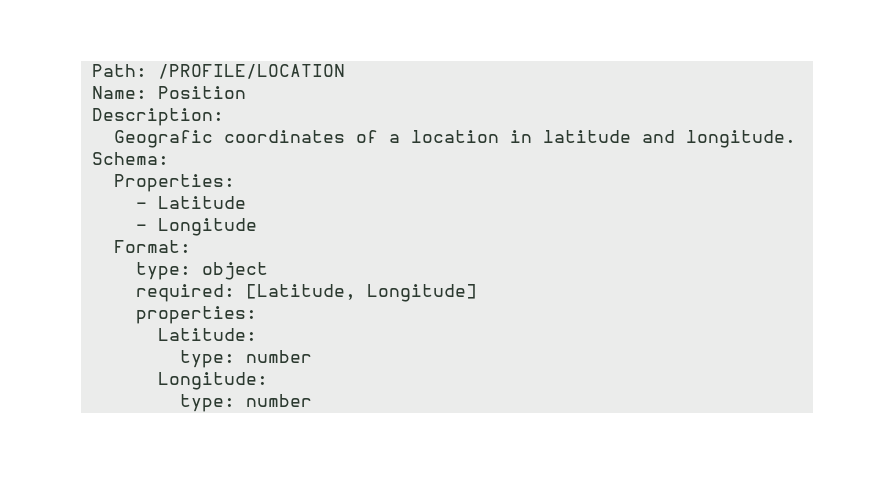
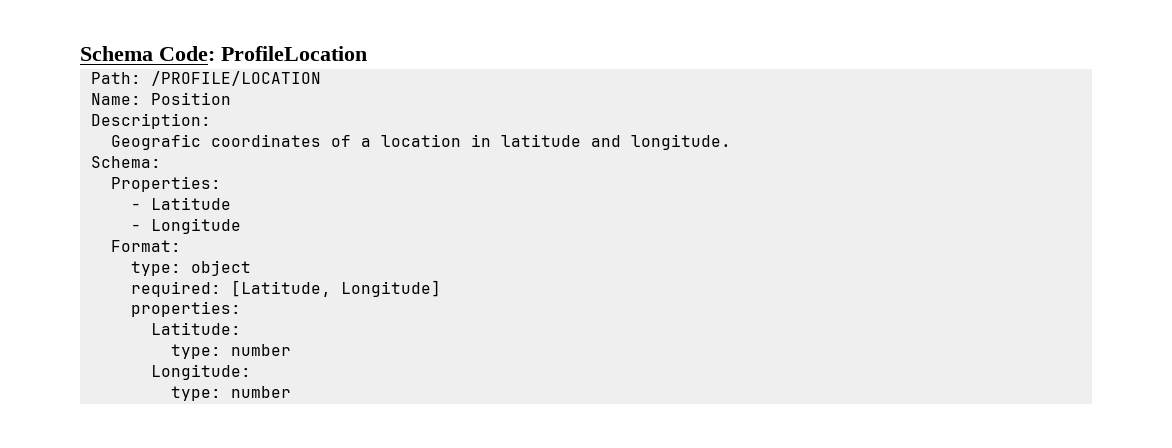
(91, 70) none -> [80,46,367,61] Schema Code: ProfileLocation //

